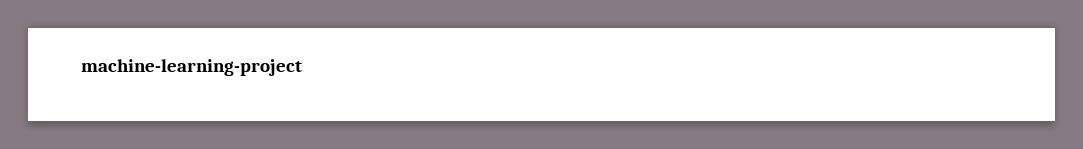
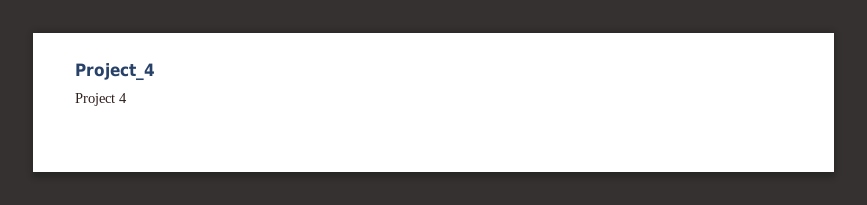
[81,59,302,76] machine-learning-project -> [75,63,155,81] [75,93,127,106] Project_4 // Project 4

